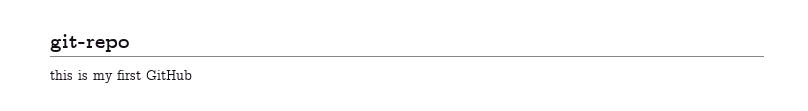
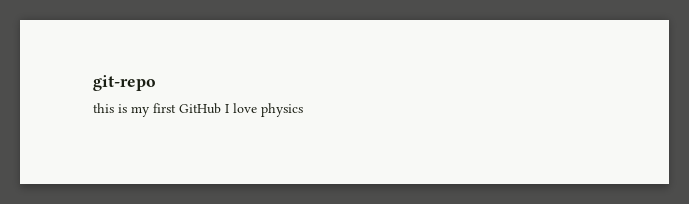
(192, 75) none -> [225,103,303,117] I love physics

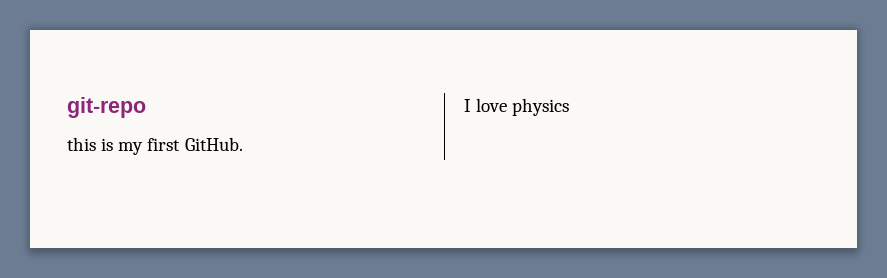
[179,103,221,114] GitHub -> [184,137,243,151] GitHub. //

